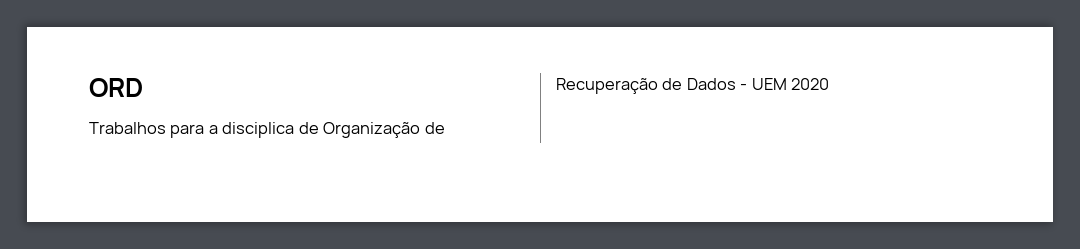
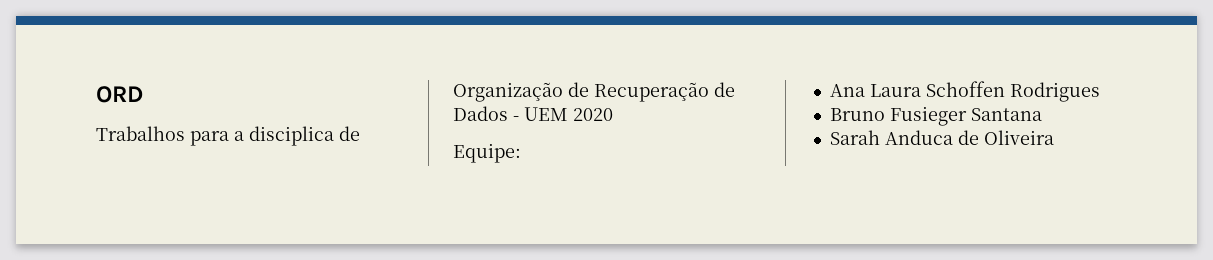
(830, 84) none -> [453,143,521,163] [829,81,1100,102] [829,106,1042,126] [829,130,1054,145] // Equipe: // Ana Laura Schoffen Rodrigues // Bruno Fusieger Santana // Sarah Anduca de Oliveira

